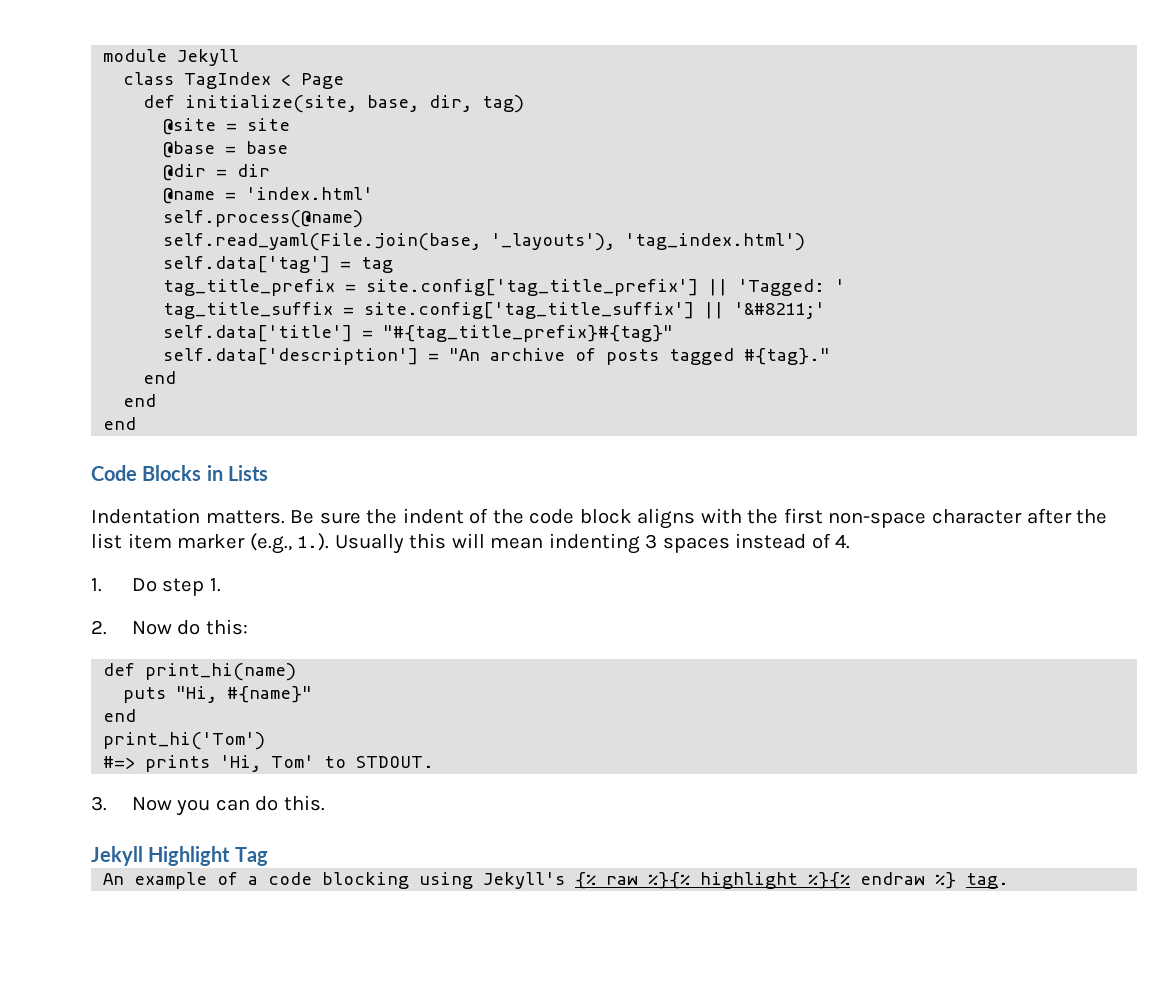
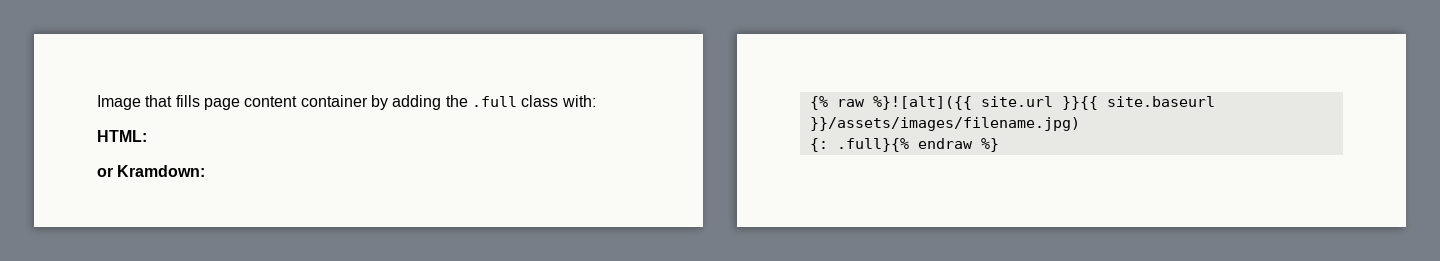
[103,49,240,66] [123,72,345,89] [143,95,525,113] [163,118,291,135] [163,141,289,158] [163,164,271,181] [163,187,374,204] [163,210,364,228] [163,233,806,251] [163,256,394,273] [163,279,846,296] [163,302,826,319] [163,325,674,342] [163,348,831,365] [143,371,177,384] [123,394,157,407] [103,417,137,430] [91,465,268,481] [91,508,1108,529] [91,533,851,554] [91,578,221,596] [91,619,248,635] [103,663,297,681] [123,686,313,703] [103,709,137,722] [103,732,266,750] [103,755,435,772] [91,795,325,816] [91,846,268,866] [103,872,851,889] module Jekyll // class TagIndex < Page // def initialize(site, base, dir, tag) // @site = site // @base = base // @dir = dir // @name = 'index.html' // self.process(@name) // self.read_yaml(File.join(base, '_layouts'), 'tag_index.html') // self.data['tag'] = tag // tag_title_prefix = site.config['tag_title_prefix'] || 'Tagged: ' // tag_title_suffix = site.config['tag_title_suffix'] || '&#8211;' // self.data['title'] = "#{tag_title_prefix}#{tag}" // self.data['description'] = "An archive of posts tagged #{tag}." // end // end // end // Code Blocks in Lists // Indentation matters. Be sure the indent of the code block aligns with the first non-space character after the list item marker (e.g., 1.). Usually this will mean indenting 3 spaces instead of 4. // 1. Do step 1. // 2. Now do this: // def print_hi(name) // puts "Hi, #{name}" // end // print_hi('Tom') // #=> prints 'Hi, Tom' to STDOUT. // 3. Now you can do this. // Jekyll Highlight Tag // An example of a code blocking using Jekyll's {% raw %}{% highlight %}{% -> [97,95,596,110] [97,130,147,142] [97,165,206,177] [809,96,1215,110] [809,117,1080,131] [809,138,909,152] Image that fills page content container by adding the .full class with: // HTML: // or Kramdown: // {% raw %}![alt]({{ site.url }}{{ site.baseurl }}/assets/images/filename.jpg) // {: .full}{%
[966,873,1010,889] tag. -> (999, 145) none

